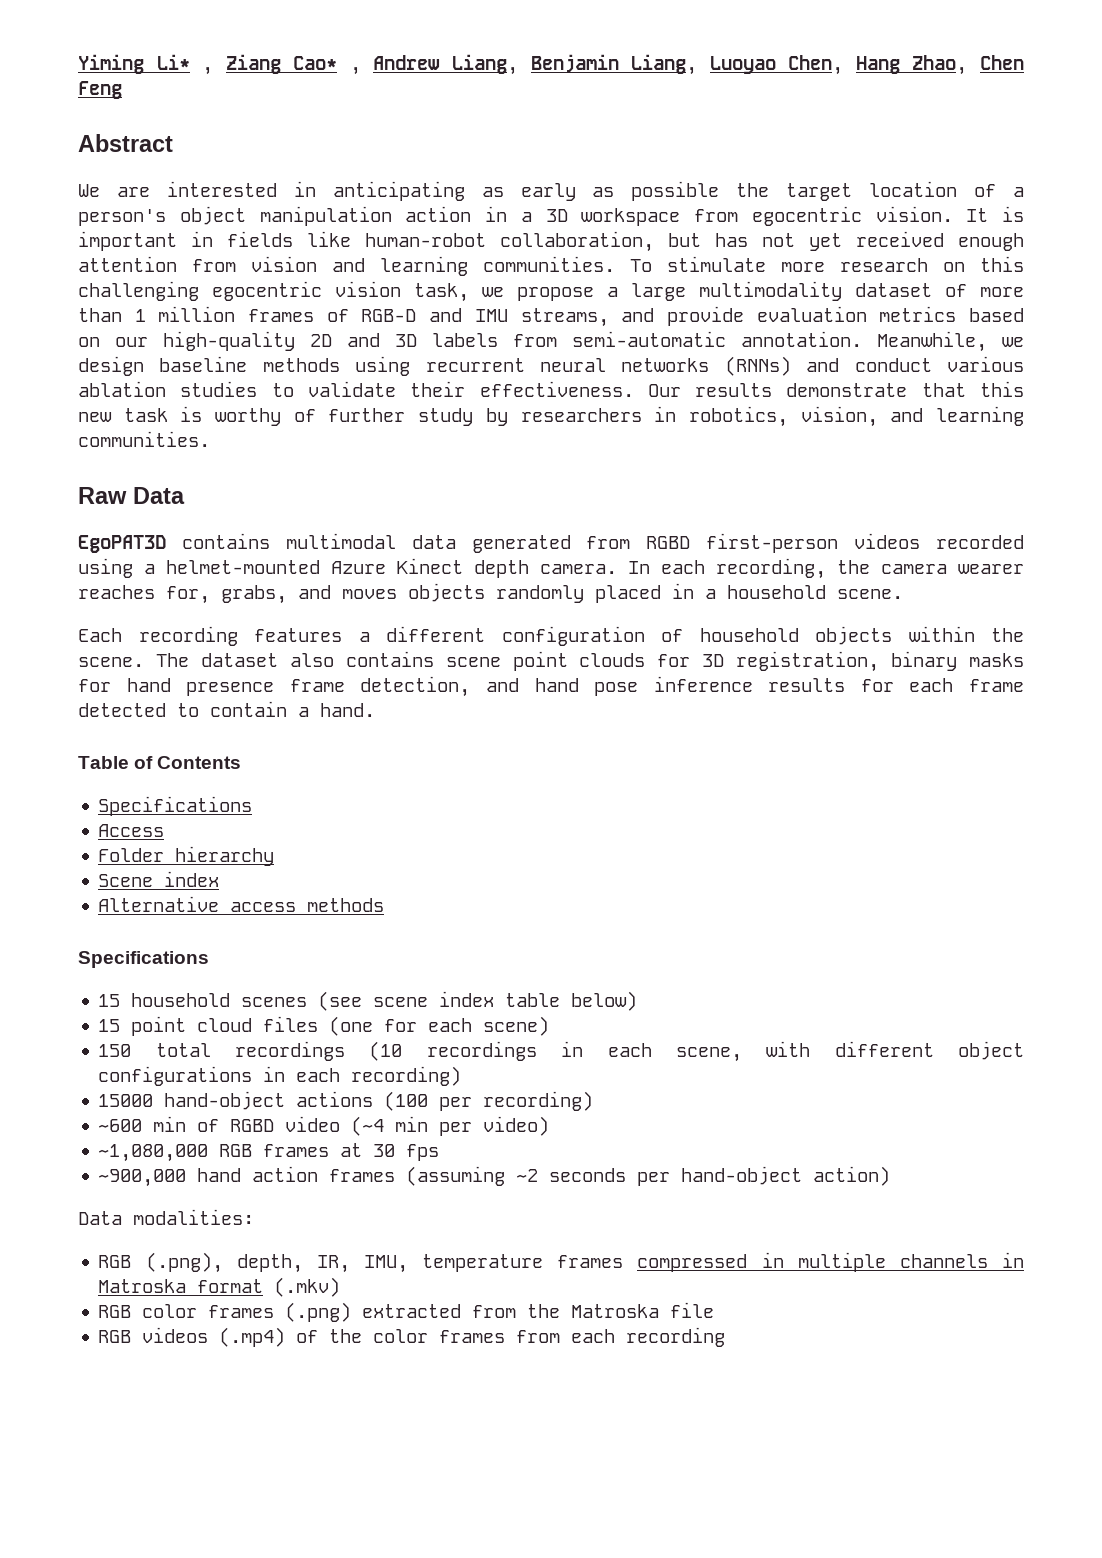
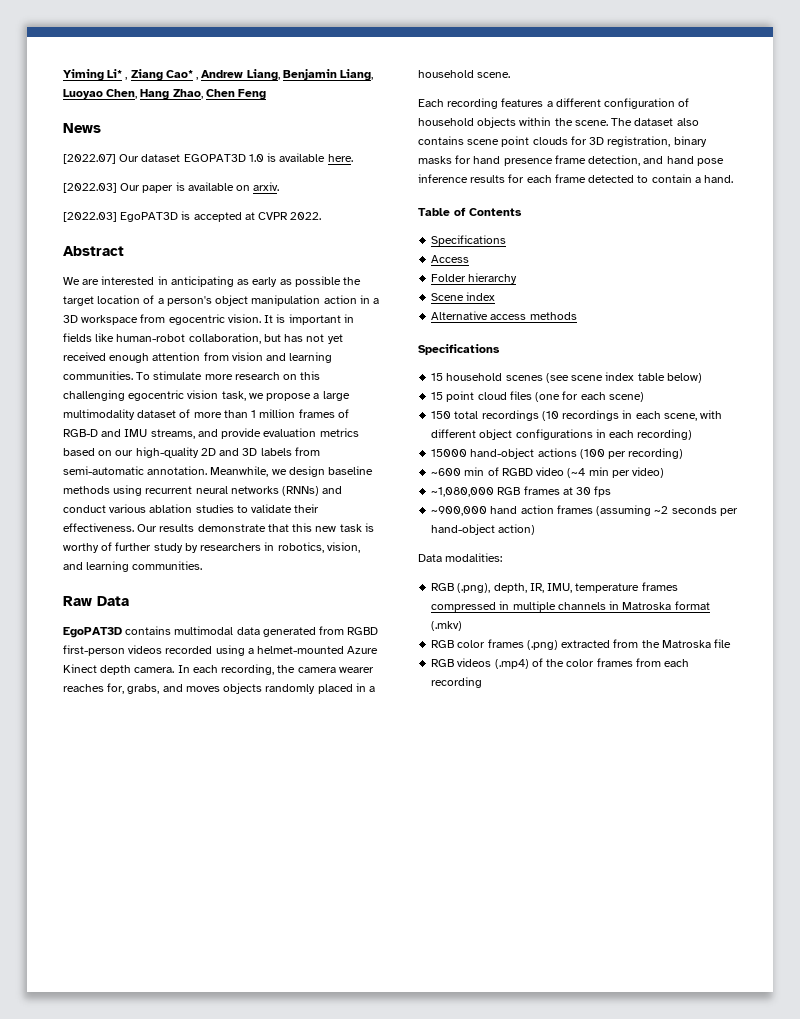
(122, 90) none -> [63,123,101,133] [63,153,353,164] [63,182,280,193] [63,211,322,222] // News // [2022.07] Our dataset EGOPAT3D 1.0 is available here. // [2022.03] Our paper is available on arxiv. // [2022.03] EgoPAT3D is accepted at CVPR 2022.

